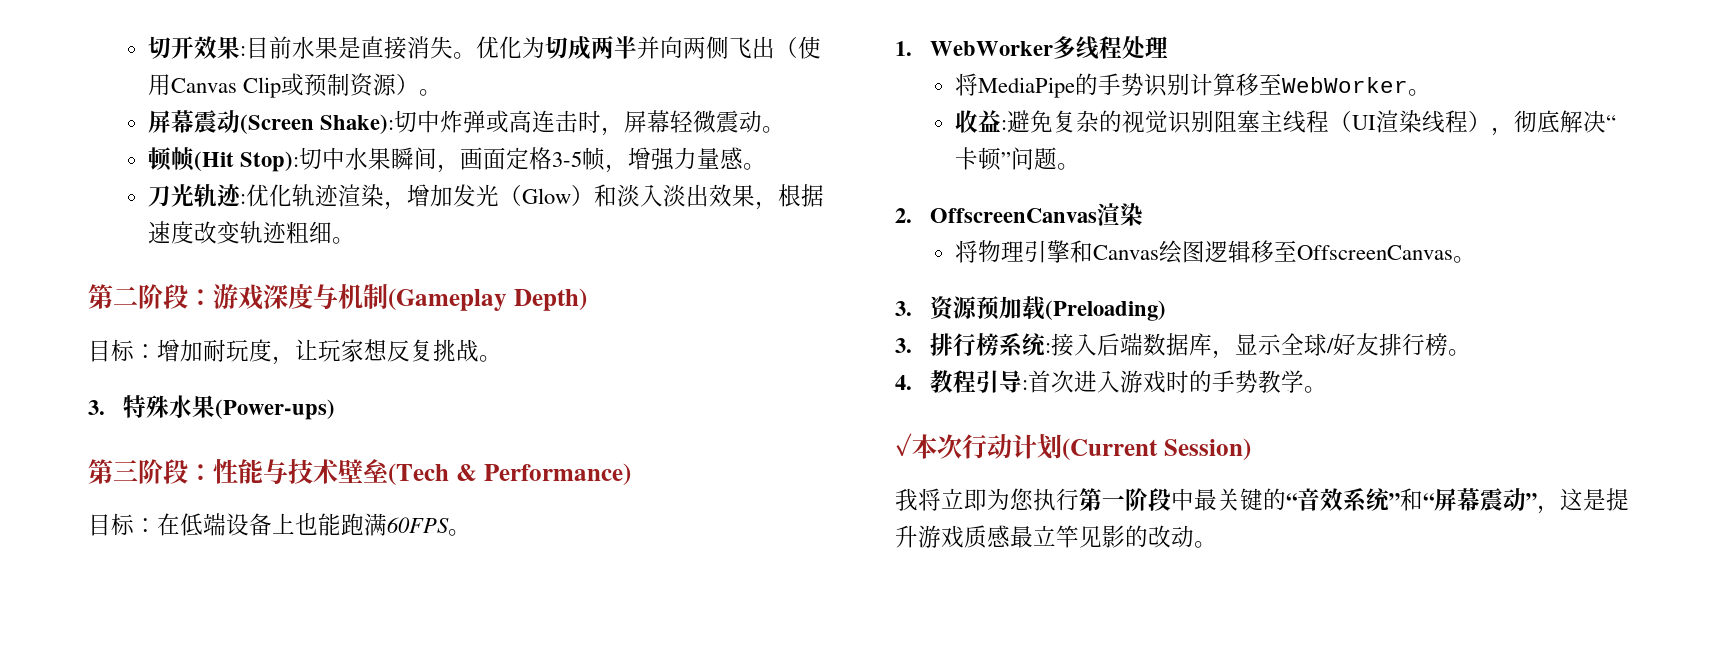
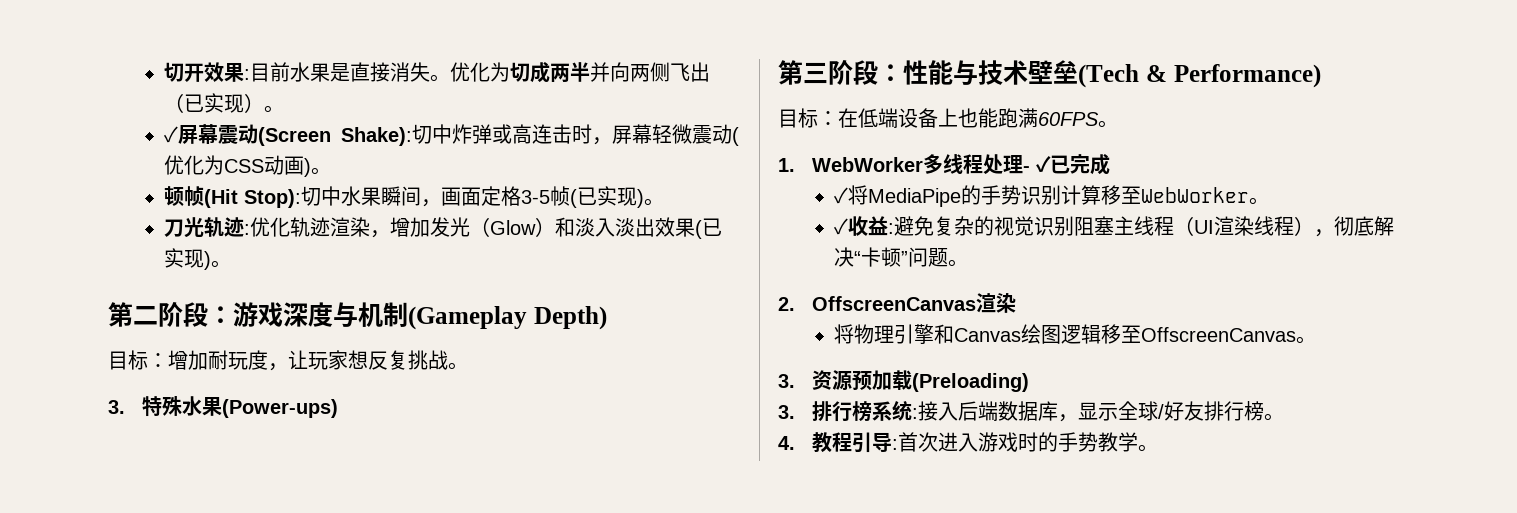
[798,36,822,59] [148,73,443,98] 使用Canvas Clip或预制资源）。 // -> [184,93,285,113] [164,126,179,143] 已实现）。 // ✓
(763, 121) none -> [732,127,739,146] [164,155,312,177] (优化为CSS动画)
[605,147,744,173] ，增强力量感 -> [570,186,645,208] (已实现)
[755,184,825,210] [148,221,333,244] ，根据速度改变轨迹粗细 -> [695,218,723,239] [164,248,212,270] (已实现)
(1169, 47) // -> [1023,153,1111,175] [834,187,849,204] - ✓已完成 // ✓
(1432, 92) none -> [834,218,849,235] ✓
[895,433,1251,461] [895,488,1629,514] [895,525,1217,548] // ✓本次行动计划(Current Session) // 我将立即为您执行第一阶段中最关键的“音效系统”和“屏幕震动”，这是提升游戏质感最立竿见影的改动。 -> (1159, 448) none

